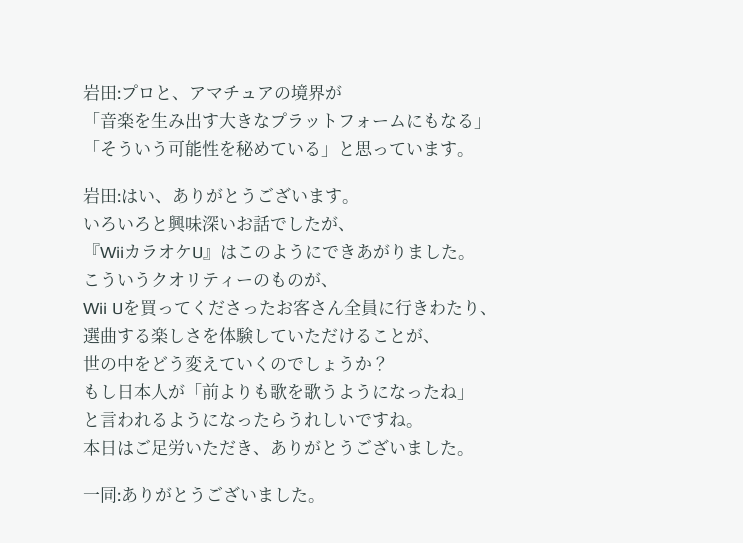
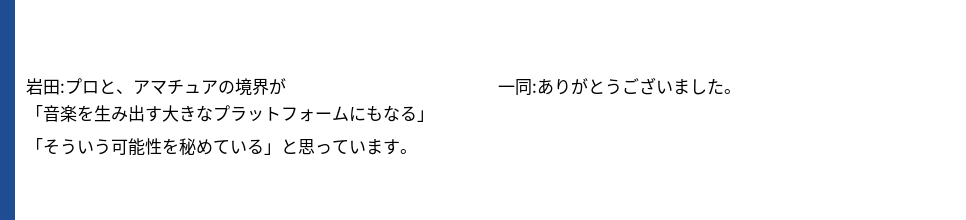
[83,187,359,204] [83,215,355,233] [83,243,475,260] [83,271,338,288] [83,299,497,317] [83,327,440,344] [83,355,389,372] [83,383,474,400] [83,411,423,428] [83,439,474,456] // 岩田:はい、ありがとうございます。 // いろいろと興味深いお話でしたが、 // 『WiiカラオケU』はこのようにできあがりました。 // こういうクオリティーのものが、 // Wii Uを買ってくださったお客さん全員に行きわたり、 // 選曲する楽しさを体験していただけることが、 // 世の中をどう変えていくのでしょうか？ // もし日本人が「前よりも歌を歌うようになったね」 // と言われるようになったらうれしいですね。 // 本日はご足労いただき、ありがとうございました。 -> (417, 151) none

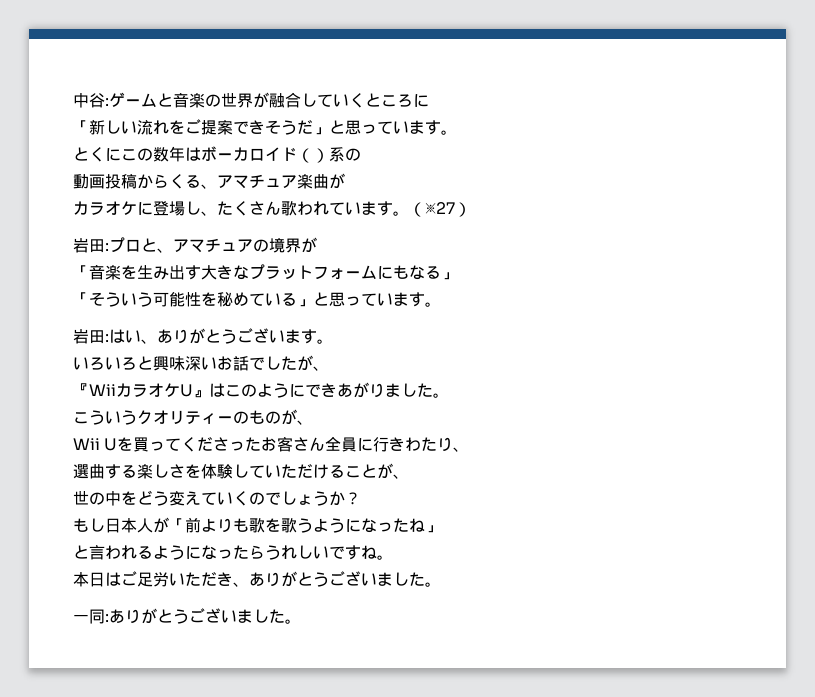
(26, 86) none -> [73,92,429,108] [73,119,457,135] [73,146,361,163] [73,173,345,189] [73,201,471,217] 中谷:ゲームと音楽の世界が融合していくところに // 「新しい流れをご提案できそうだ」と思っています。 // とくにこの数年はボーカロイド（）系の // 動画投稿からくる、アマチュア楽曲が // カラオケに登場し、たくさん歌われています。（※27） //
(417, 151) none -> [73,328,333,344] [73,355,329,371] [73,382,449,398] [73,409,313,425] [73,436,470,452] [73,463,409,479] [73,490,361,506] [73,517,441,533] [73,545,393,560] [73,571,441,587] // 岩田:はい、ありがとうございます。 // いろいろと興味深いお話でしたが、 // 『WiiカラオケU』はこのようにできあがりました。 // こういうクオリティーのものが、 // Wii Uを買ってくださったお客さん全員に行きわたり、 // 選曲する楽しさを体験していただけることが、 // 世の中をどう変えていくのでしょうか？ // もし日本人が「前よりも歌を歌うようになったね」 // と言われるようになったらうれしいですね。 // 本日はご足労いただき、ありがとうございました。

